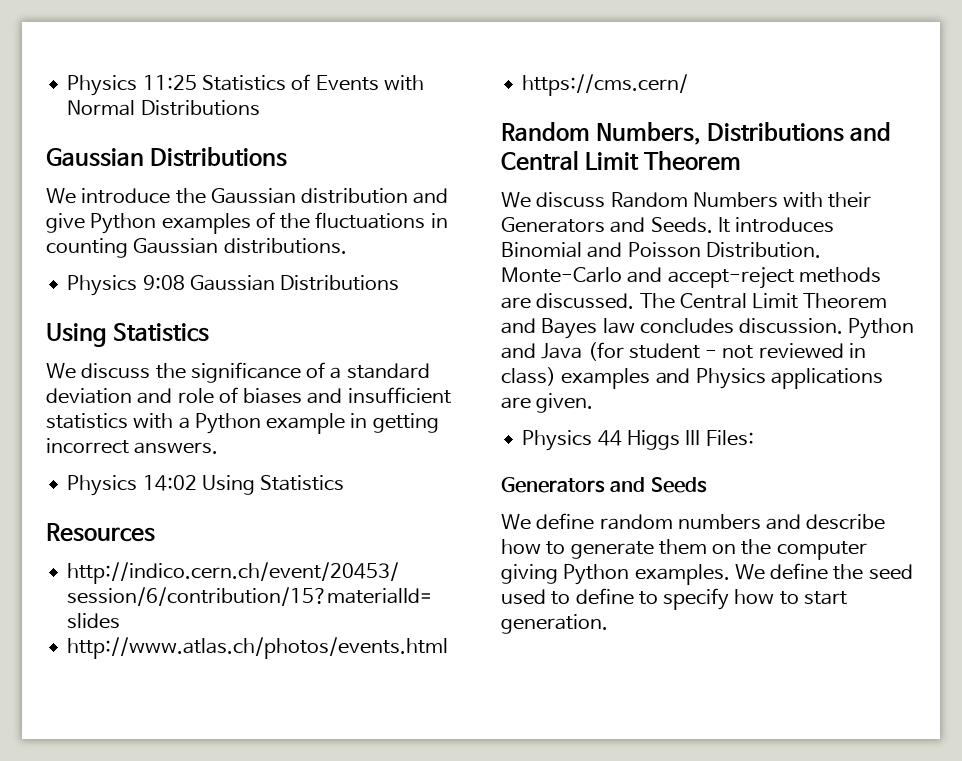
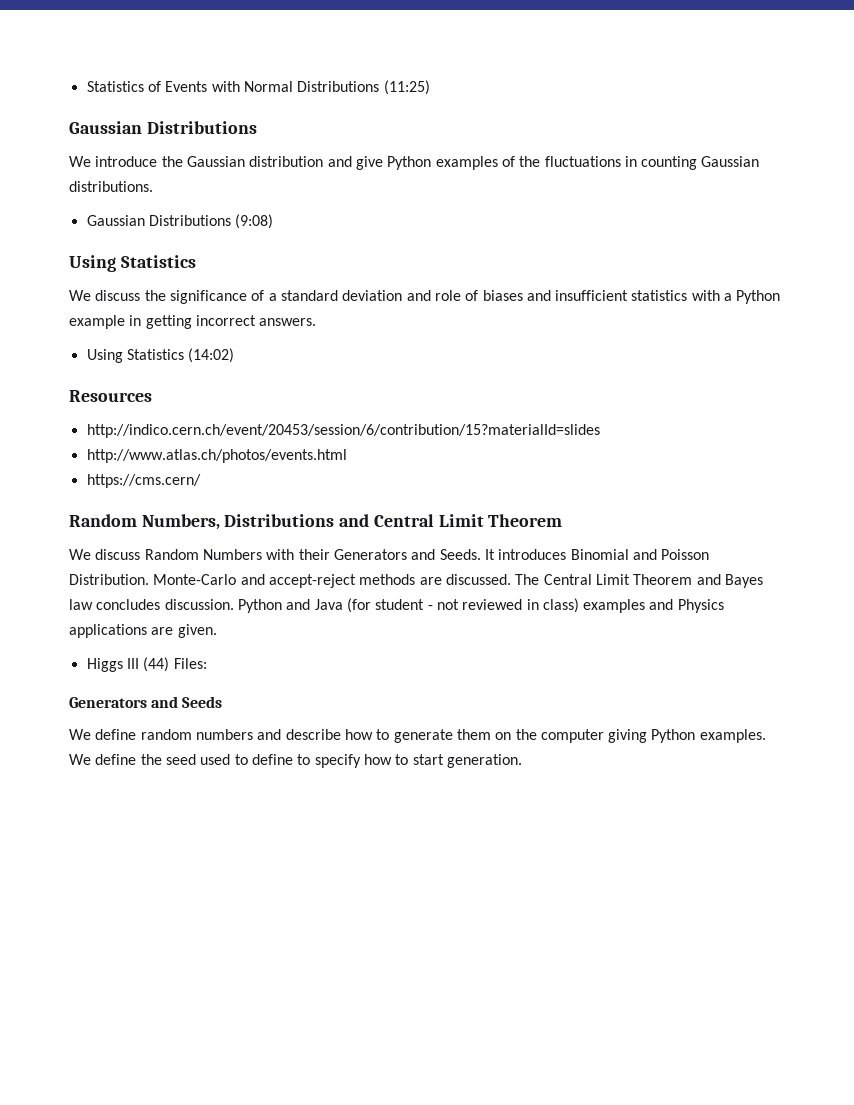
[67,75,197,96] Physics 11:25 -> (86, 86) none
(260, 108) none -> [383,80,430,95] (11:25)
[67,275,400,296] Physics 9:08 Gaussian Distributions -> [86,214,274,229] Gaussian Distributions (9:08)
[67,475,345,496] Physics 14:02 Using Statistics -> [86,348,235,363] Using Statistics (14:02)
[522,430,622,451] Physics 44 -> (217, 631) none
(701, 437) none -> [143,657,170,672] (44)

